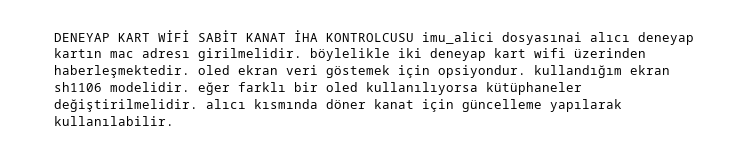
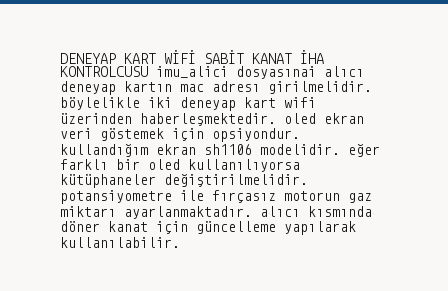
(198, 105) none -> [60,190,372,204] [60,206,252,219] potansiyometre ile fırçasız motorun gaz miktarı ayarlanmaktadır.

